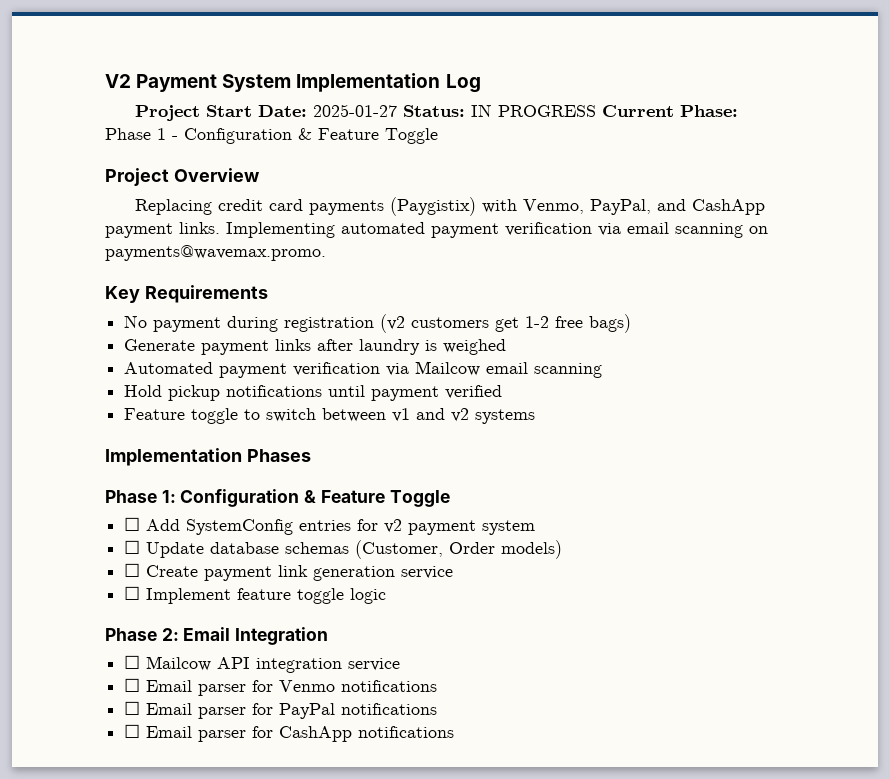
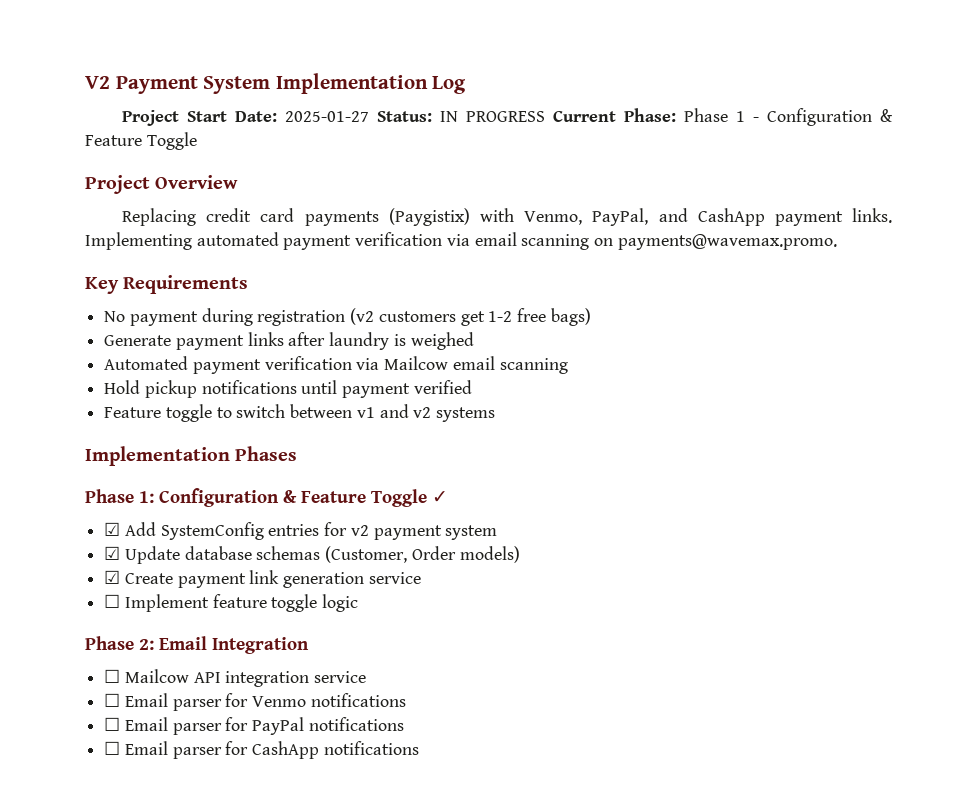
[124,517,141,531] // ☐ -> [432,491,448,503] [104,522,121,536] ✓ // ☑
[124,540,141,554] ☐ -> [104,546,121,560] ☑
[124,563,141,577] ☐ -> [104,570,121,584] ☑

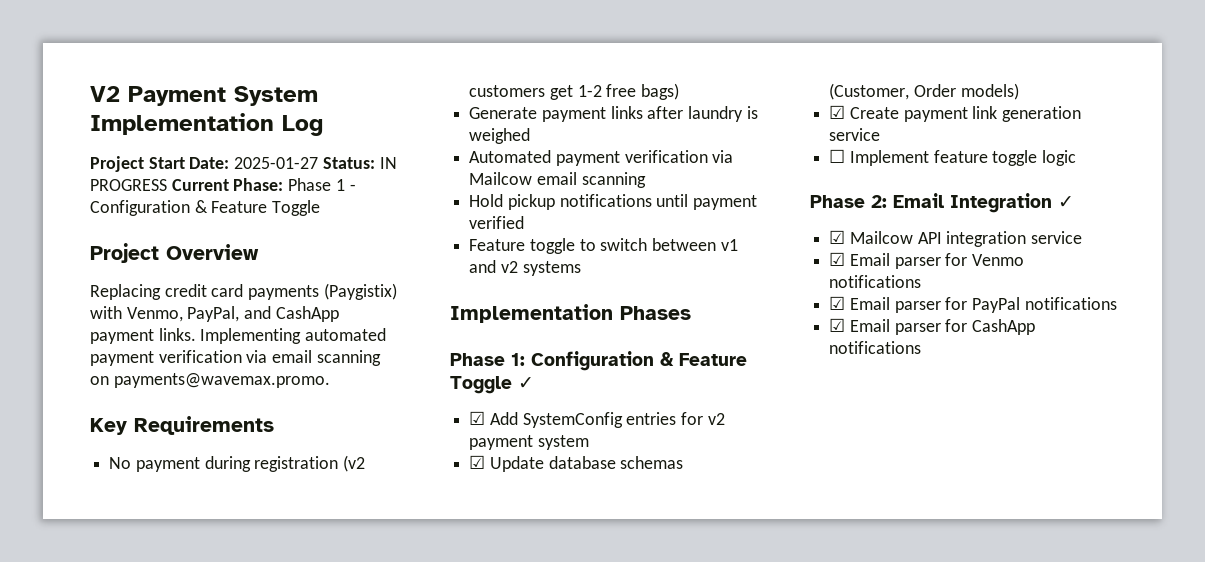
[104,669,121,683] // ☐ -> [1058,196,1074,208] [829,230,846,244] ✓ // ☑
[104,693,121,707] ☐ -> [829,252,846,266] ☑
[104,717,121,731] ☐ -> [829,296,846,310] ☑
[104,741,121,755] ☐ -> [829,318,846,332] ☑

